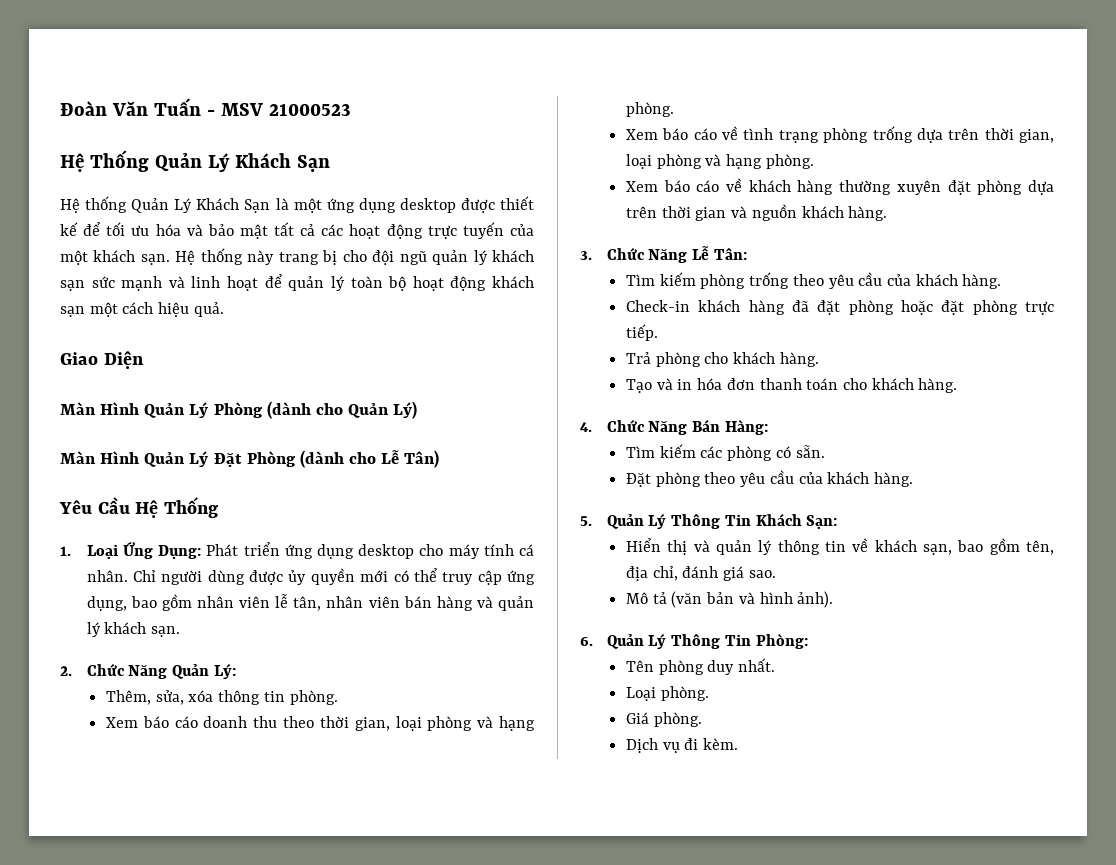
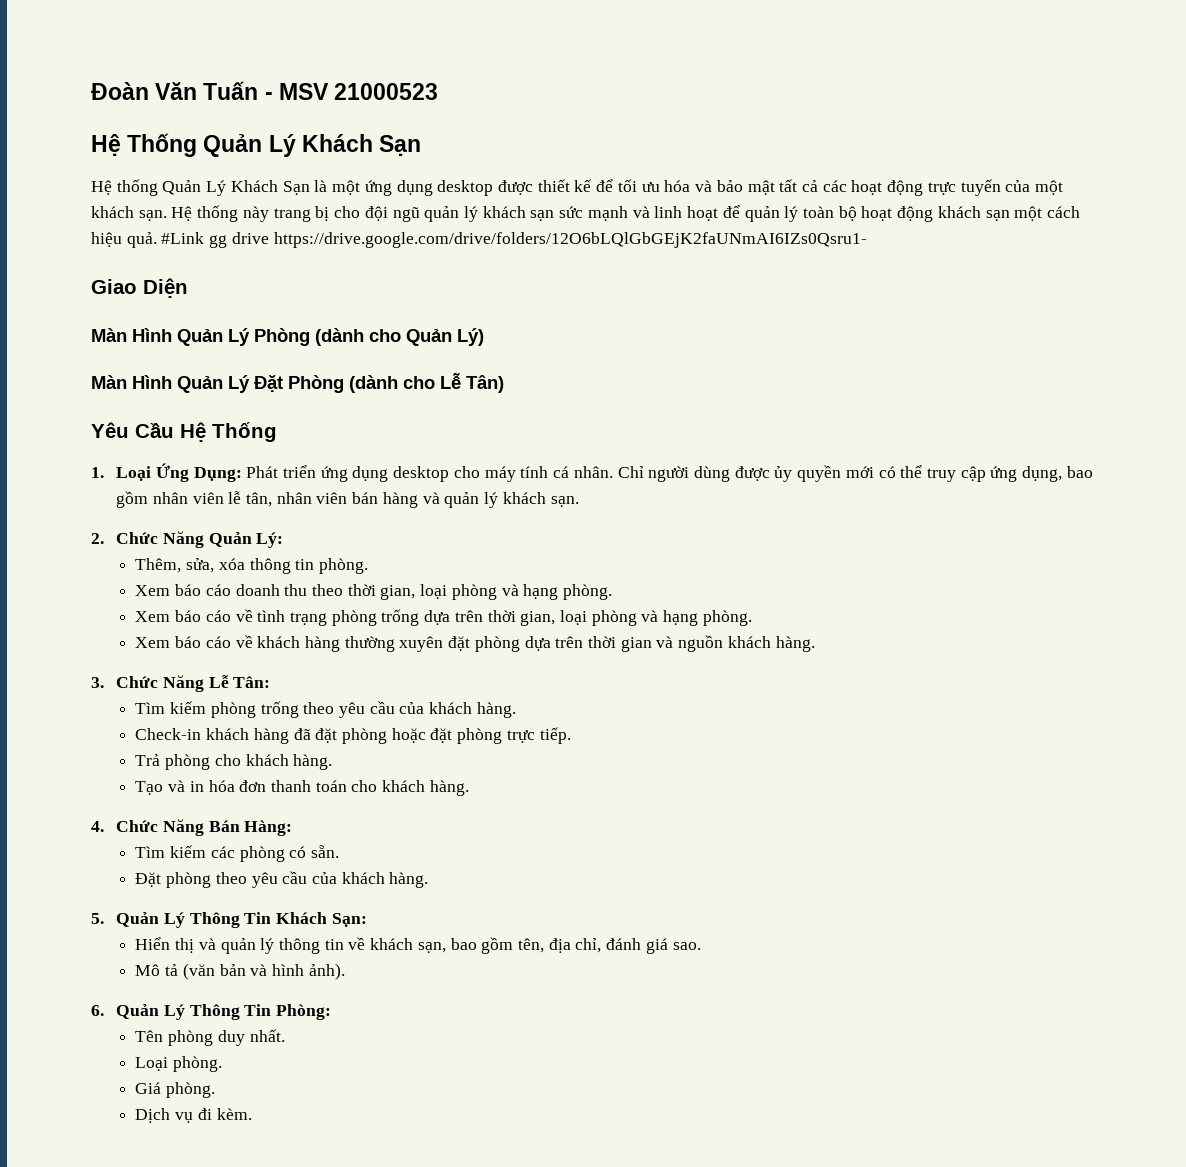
(224, 309) none -> [161,232,867,248] #Link gg drive https://drive.google.com/drive/folders/12O6bLQlGbGEjK2faUNmAI6IZs0Qsru1-

